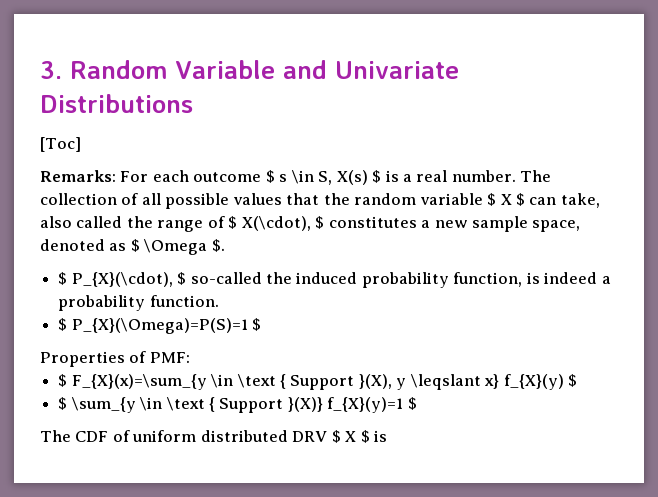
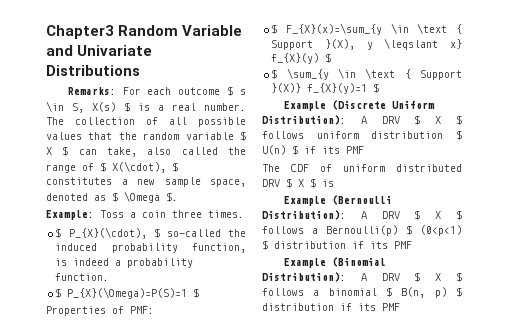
[40,61,62,79] 3. -> [46,25,114,39] Chapter3
[40,137,81,152] // [Toc] -> (140, 70) none
(225, 245) none -> [46,210,244,220] // Example: Toss a coin three times.
(417, 403) none -> [283,100,435,111] [262,115,462,125] [262,130,462,140] [262,145,364,155] // Example (Discrete Uniform Distribution): A DRV $ X $ follows uniform distribution $ U(n) $ if its PMF
(388, 436) none -> [283,195,392,206] [262,210,462,220] [262,225,462,236] [262,240,412,250] [283,257,386,268] [262,272,462,282] [262,287,462,298] [262,303,400,311] // Example (Bernoulli Distribution): A DRV $ X $ follows a Bernoulli(p) $ (0<p<1) $ distribution if its PMF // Example (Binomial Distribution): A DRV $ X $ follows a binomial $ B(n, p) $ distribution if its PMF

